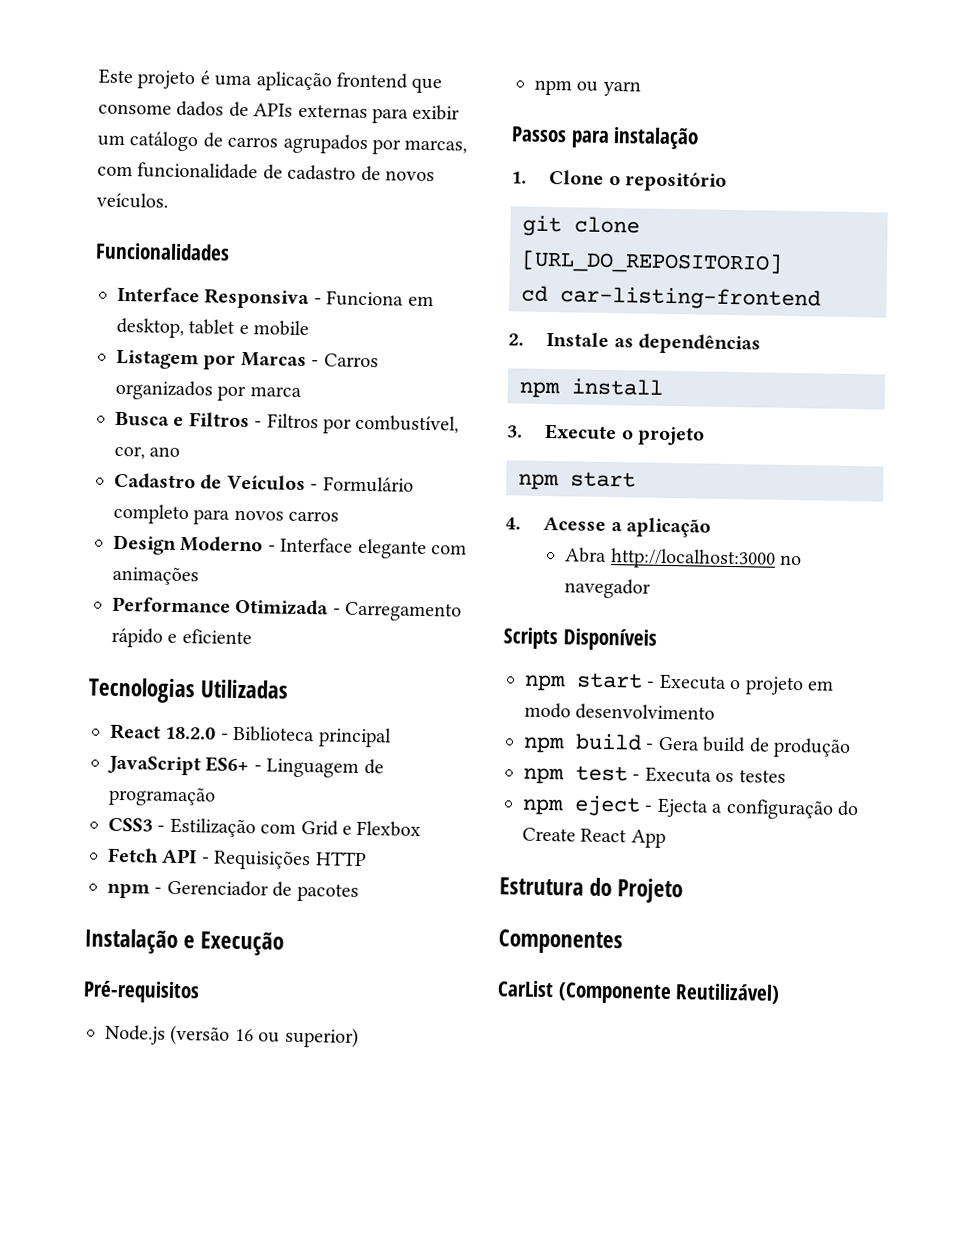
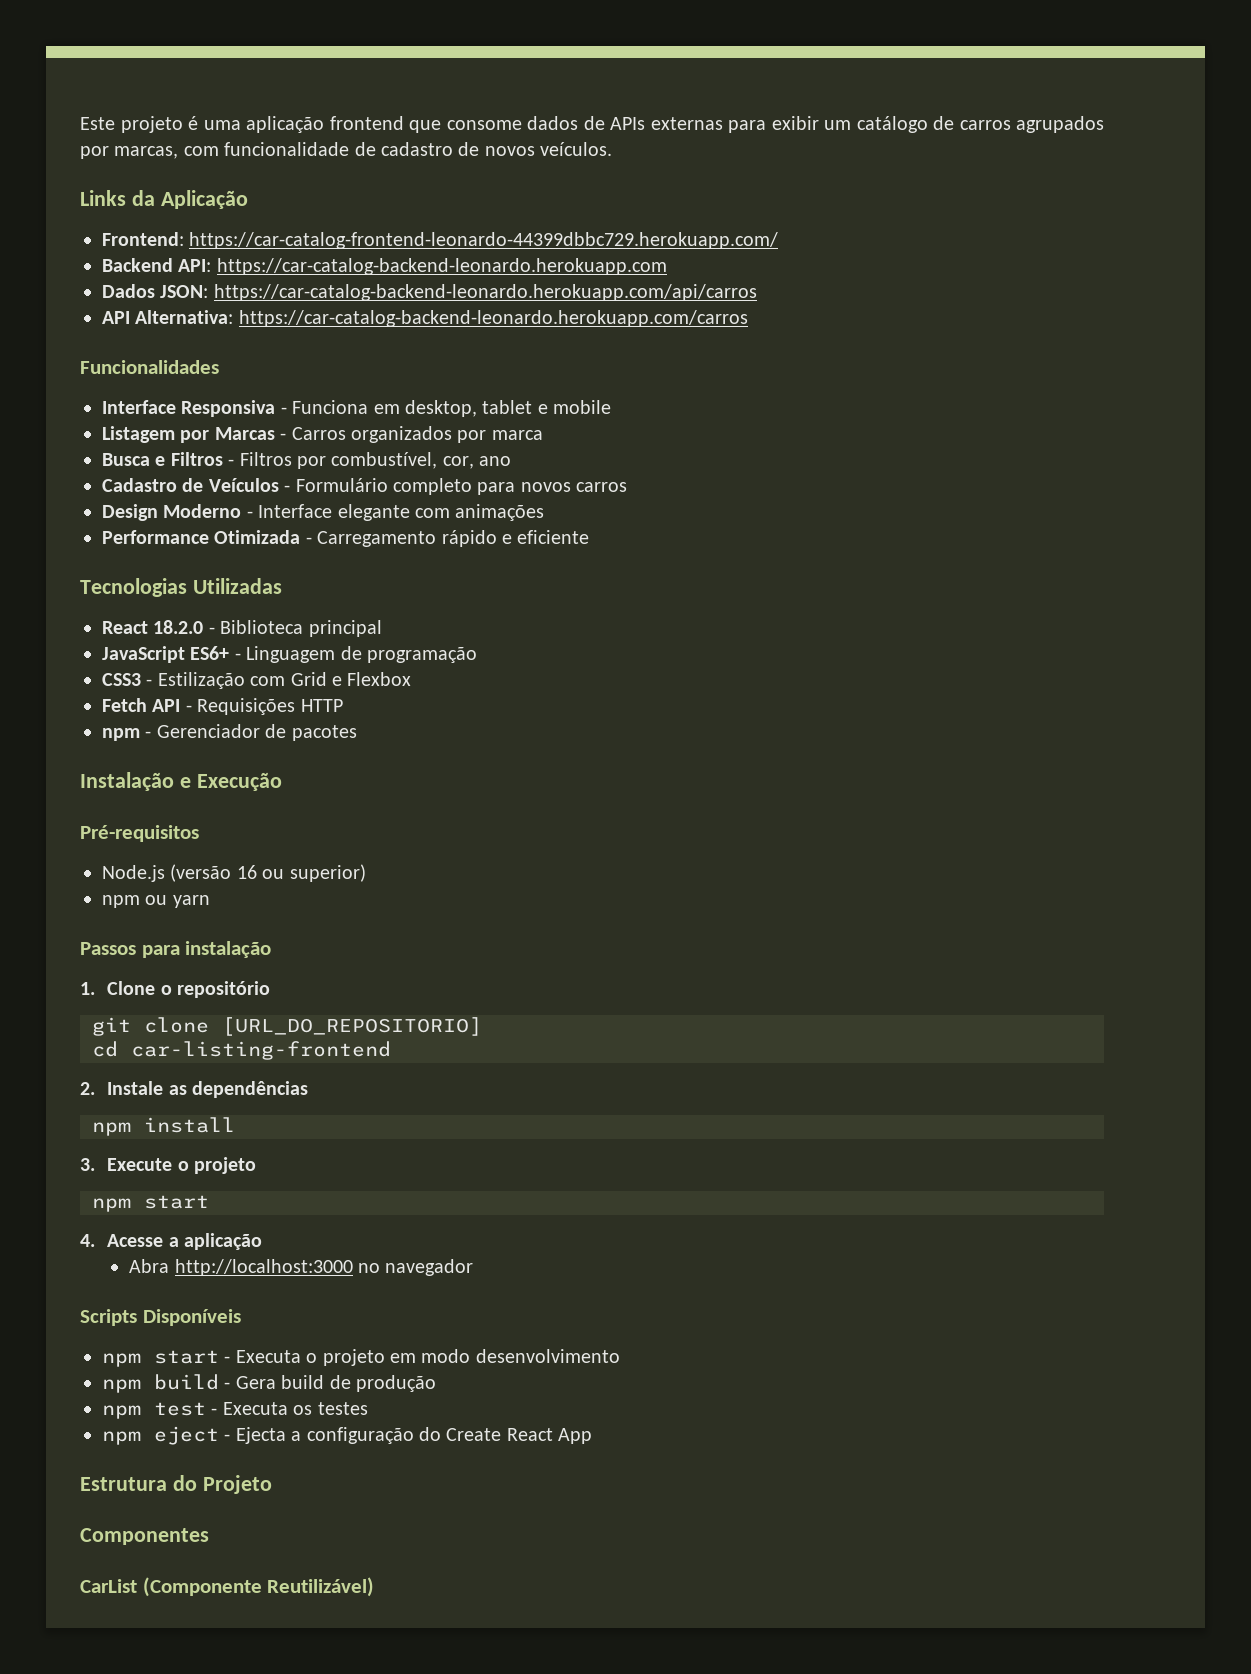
(168, 200) none -> [80,190,248,209] [102,232,779,249] [102,258,667,275] [102,284,757,301] [102,310,748,327] // Links da Aplicação // Frontend: https://car-catalog-frontend-leonardo-44399dbbc729.herokuapp.com/ // Backend API: https://car-catalog-backend-leonardo.herokuapp.com // Dados JSON: https://car-catalog-backend-leonardo.herokuapp.com/api/carros // API Alternativa: https://car-catalog-backend-leonardo.herokuapp.com/carros

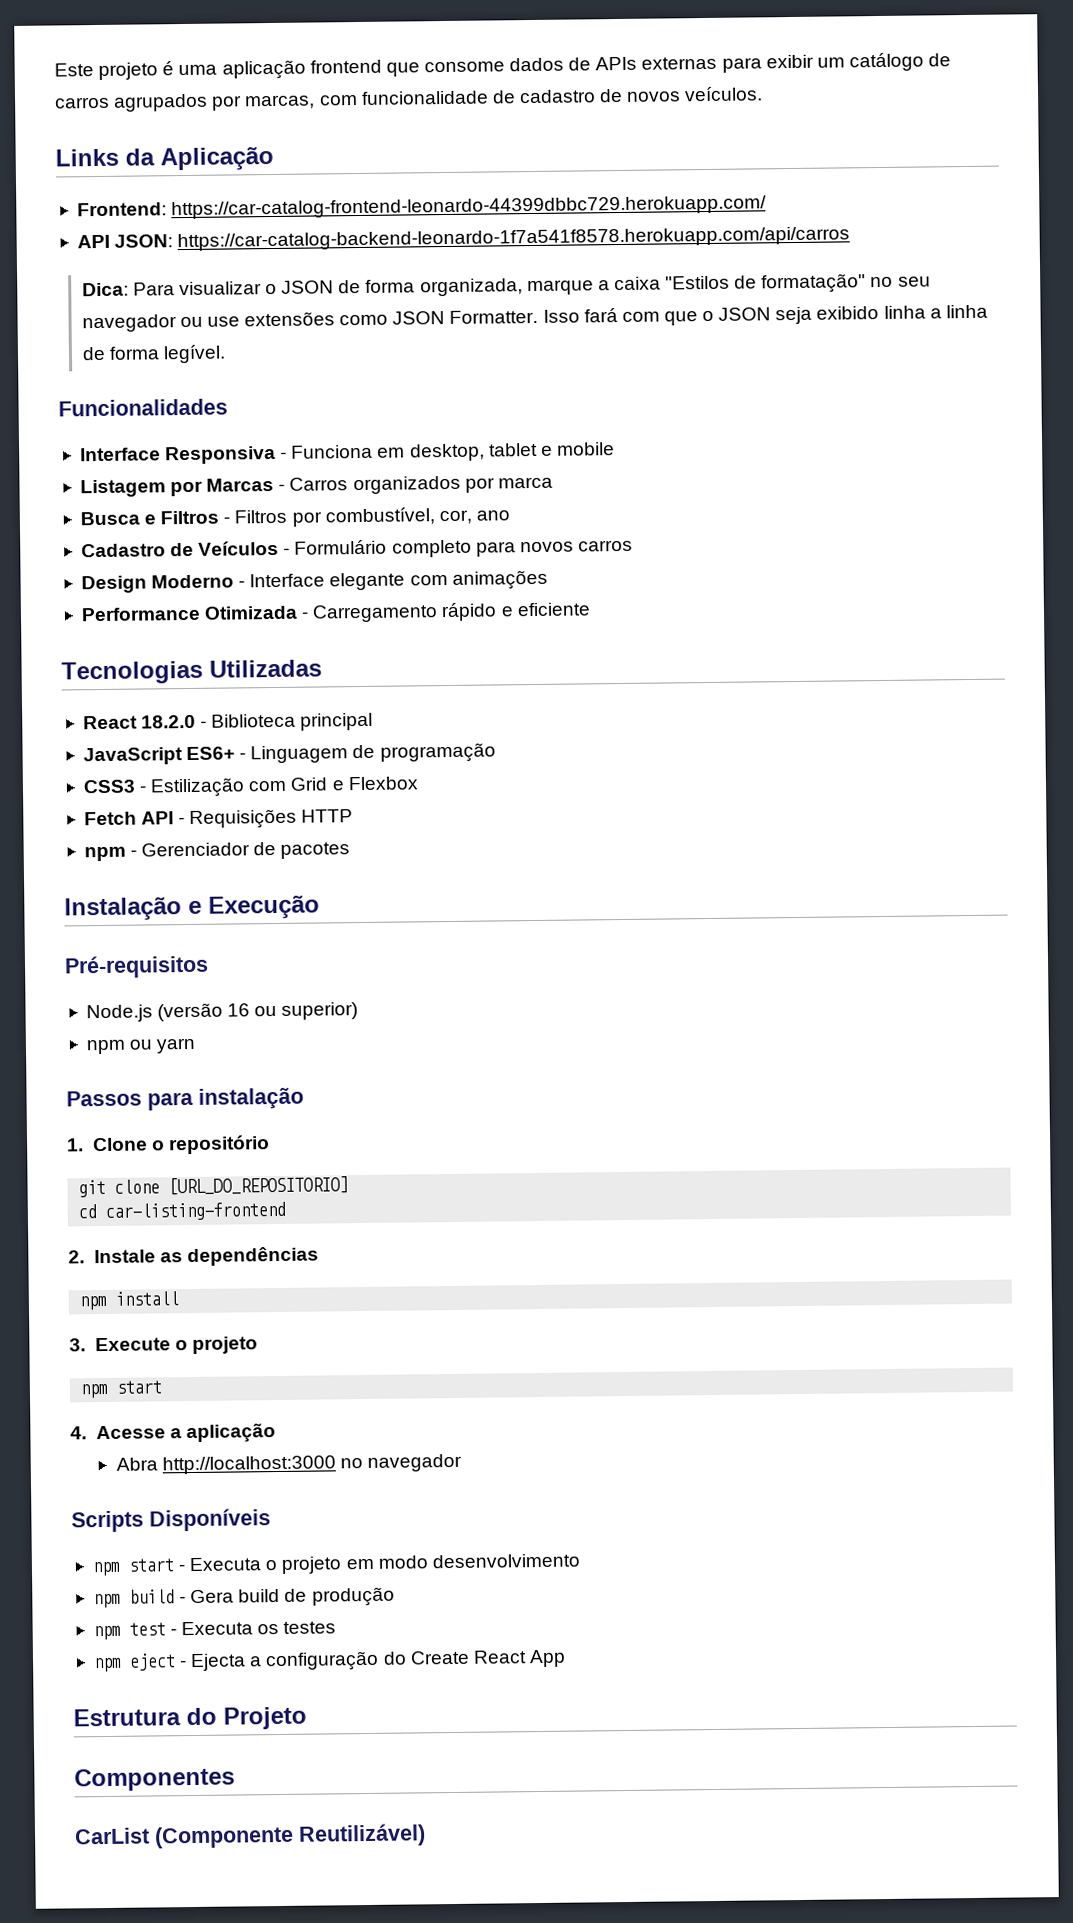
[102,258,667,275] [102,284,757,301] [102,310,748,327] Backend API: https://car-catalog-backend-leonardo.herokuapp.com // Dados JSON: https://car-catalog-backend-leonardo.herokuapp.com/api/carros // API Alternativa: https://car-catalog-backend-leonardo.herokuapp.com/carros -> [76,226,851,252] [81,273,931,297] [81,304,988,333] [81,344,226,364] API JSON: https://car-catalog-backend-leonardo-1f7a541f8578.herokuapp.com/api/carros // Dica: Para visualizar o JSON de forma organizada, marque a caixa "Estilos de formatação" no seu navegador ou use extensões como JSON Formatter. Isso fará com que o JSON seja exibido linha a linha de forma legível.

